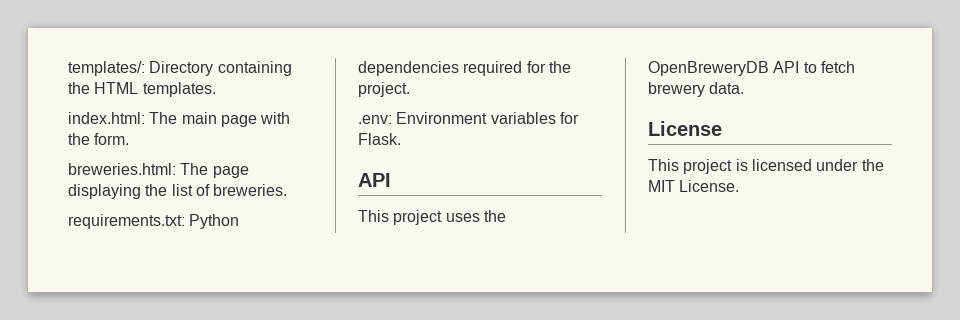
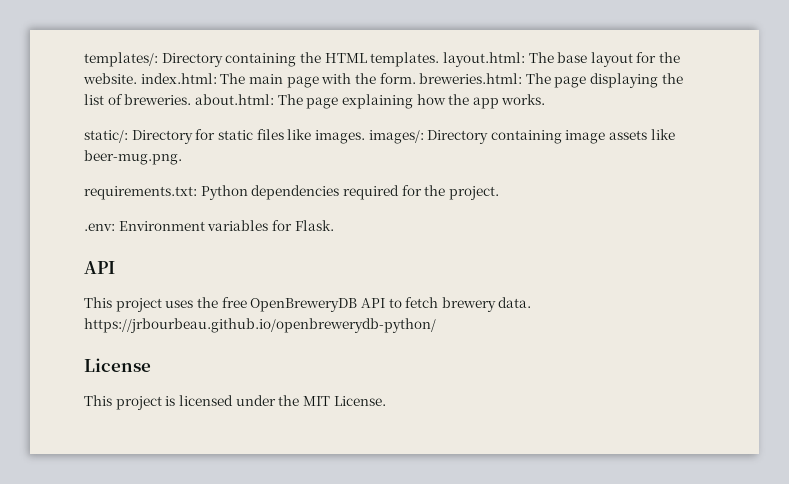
(216, 89) // -> [442,52,681,67] [83,73,137,84] layout.html: The base layout for the website.
(130, 139) // -> (416, 78) none
(288, 190) none -> [194,94,546,109] [84,129,675,144] [84,150,182,165] about.html: The page explaining how the app works. // static/: Directory for static files like images. images/: Directory containing image assets like beer-mug.png.
(506, 216) none -> [221,297,247,308] free
(745, 88) none -> [84,318,436,333] https://jrbourbeau.github.io/openbrewerydb-python/

